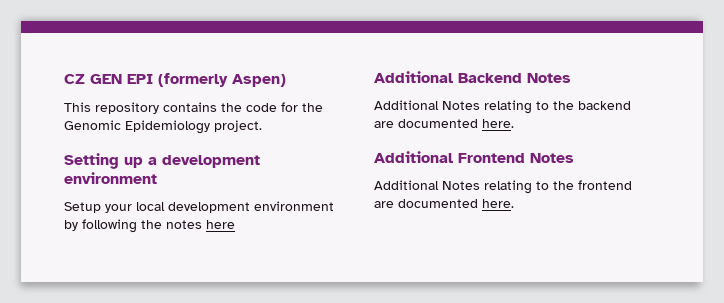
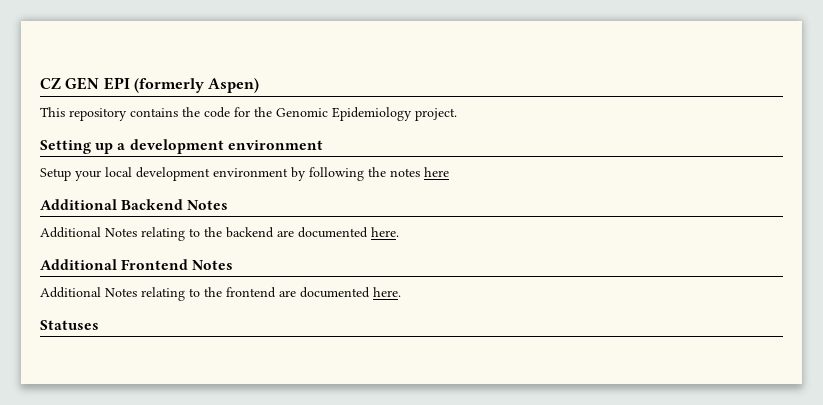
(514, 203) none -> [40,320,99,330] // Statuses

